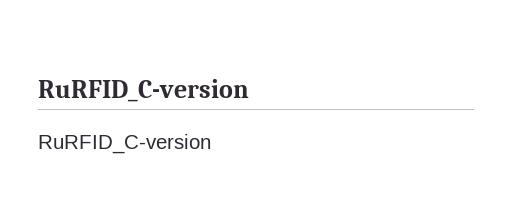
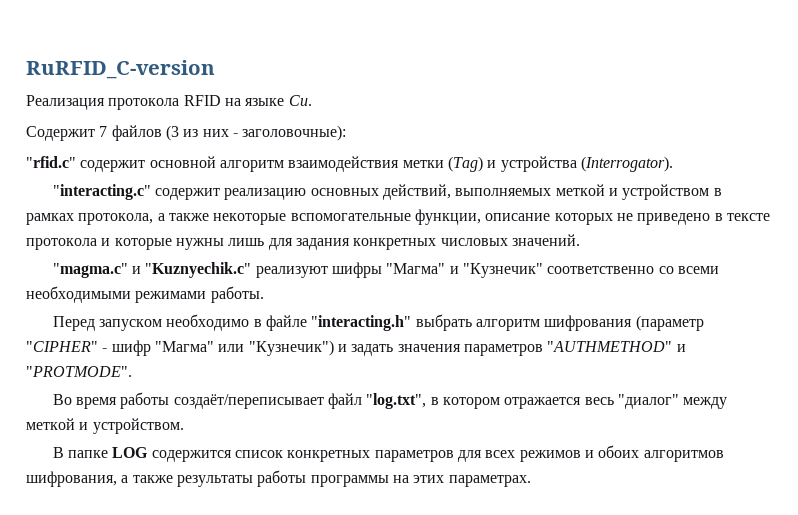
[38,134,211,154] RuRFID_C-version -> [26,95,312,110] [26,125,347,141] [26,156,673,172] [52,184,722,200] [26,209,770,225] [26,234,580,250] [52,262,720,278] [26,286,264,303] [52,314,704,331] [26,340,686,356] [26,366,132,377] [52,392,728,409] [26,418,184,434] [52,445,724,462] [26,470,531,487] Реализация протокола RFID на языке Си. // Содержит 7 файлов (3 из них - заголовочные): // "rfid.c" содержит основной алгоритм взаимодействия метки (Tag) и устройства (Interrogator). // "interacting.c" содержит реализацию основных действий, выполняемых меткой и устройством в рамках протокола, а также некоторые вспомогательные функции, описание которых не приведено в тексте протокола и которые нужны лишь для задания конкретных числовых значений. // "magma.c" и "Kuznyechik.c" реализуют шифры "Магма" и "Кузнечик" соответственно со всеми необходимыми режимами работы. // Перед запуском необходимо в файле "interacting.h" выбрать алгоритм шифрования (параметр "CIPHER" - шифр "Магма" или "Кузнечик") и задать значения параметров "AUTHMETHOD" и "PROTMODE". // Во время работы создаёт/переписывает файл "log.txt", в котором отражается весь "диалог" между меткой и устройством. // В папке LOG содержится список конкретных параметров для всех режимов и обоих алгоритмов шифрования, а также результаты работы программы на этих параметрах.

